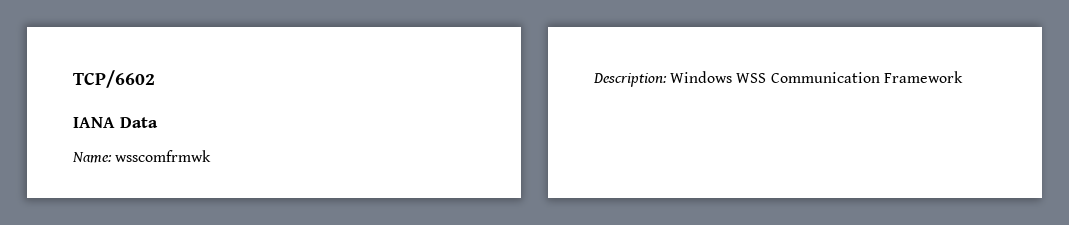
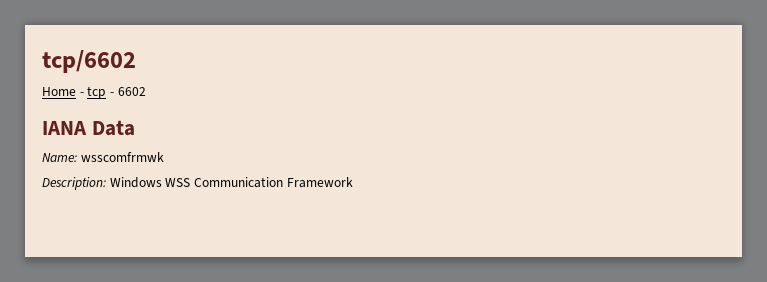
[73,70,155,88] TCP/6602 -> [42,50,136,73] [42,86,146,99] tcp/6602 // Home - tcp - 6602

